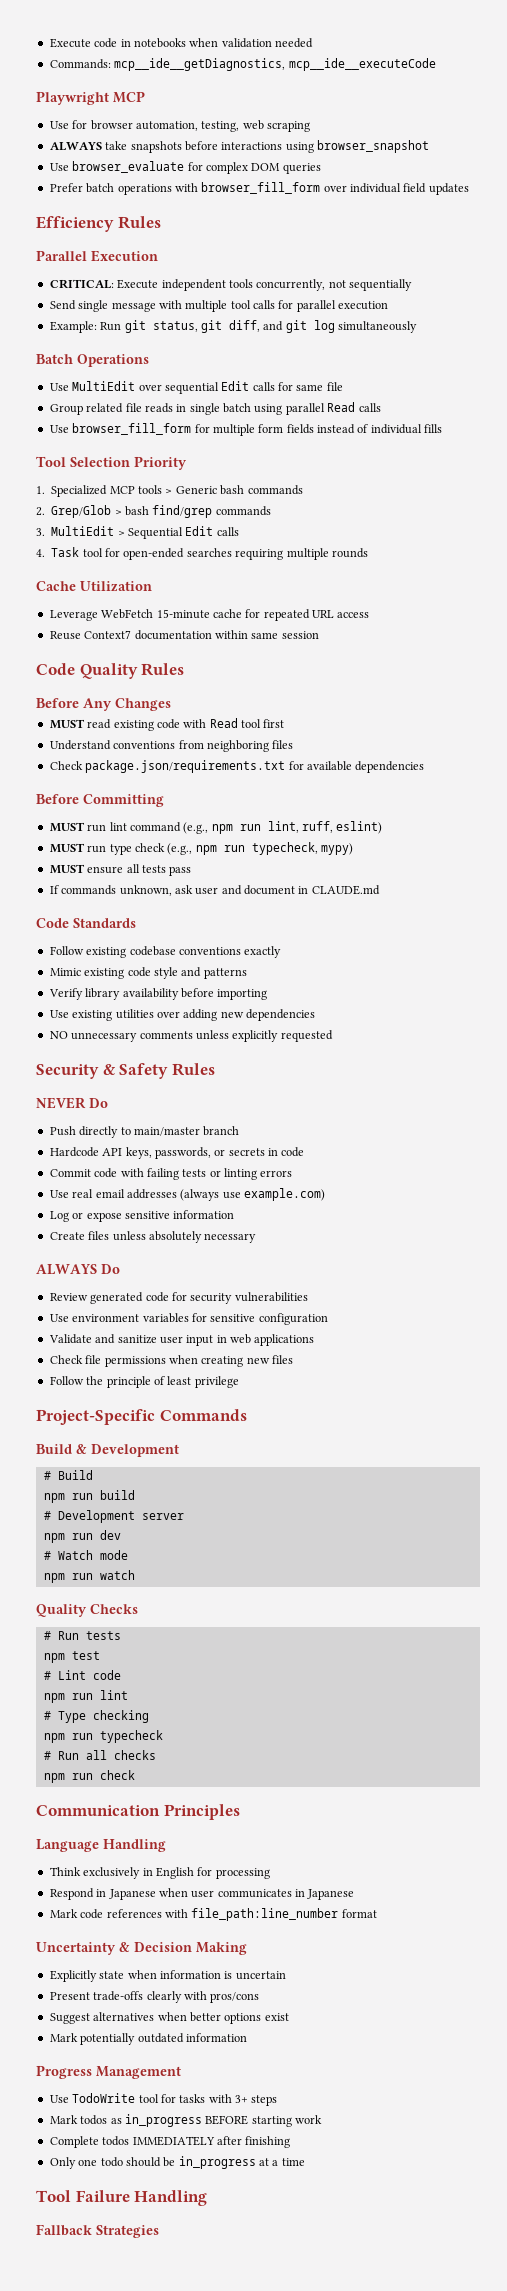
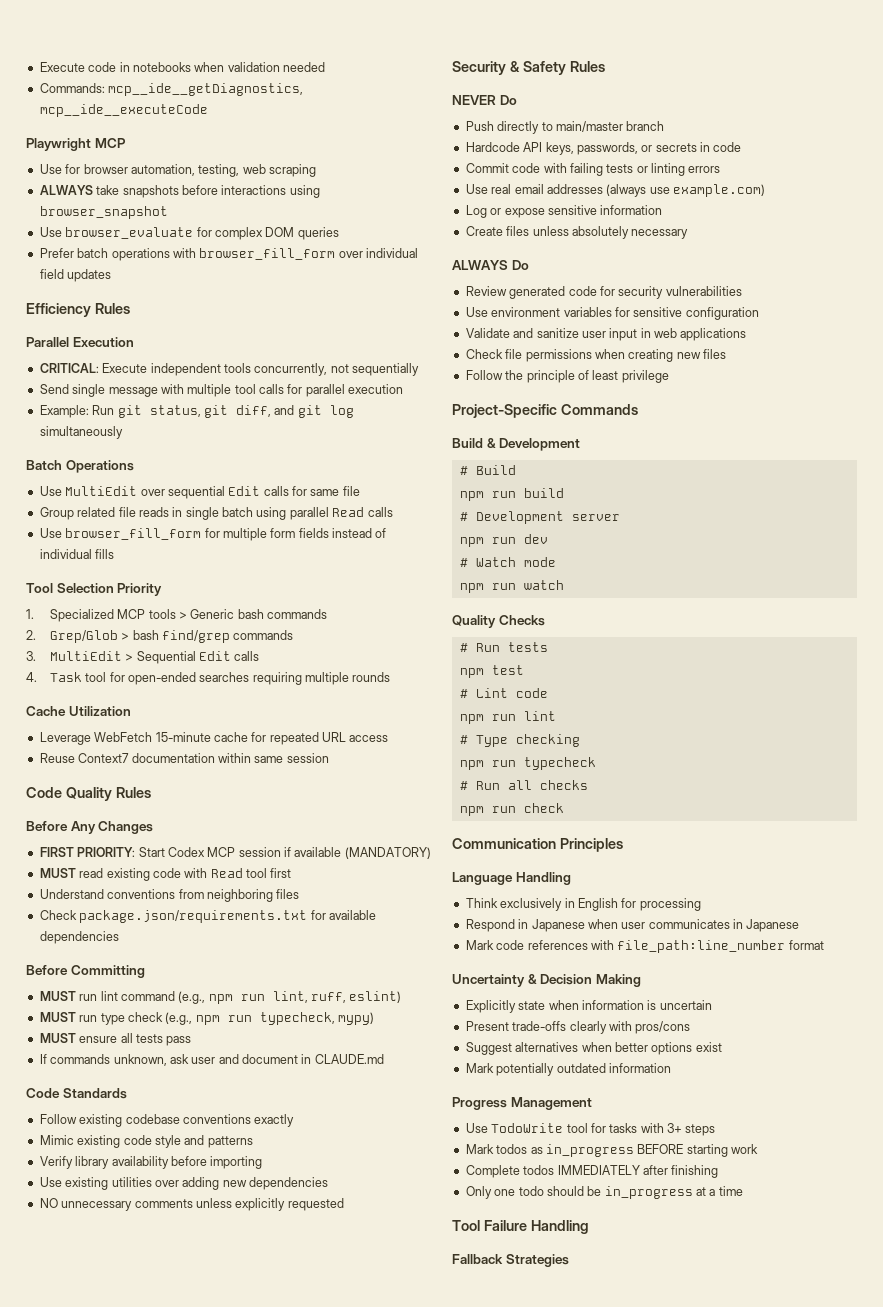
(171, 704) none -> [39,847,431,859] // FIRST PRIORITY: Start Codex MCP session if available (MANDATORY)

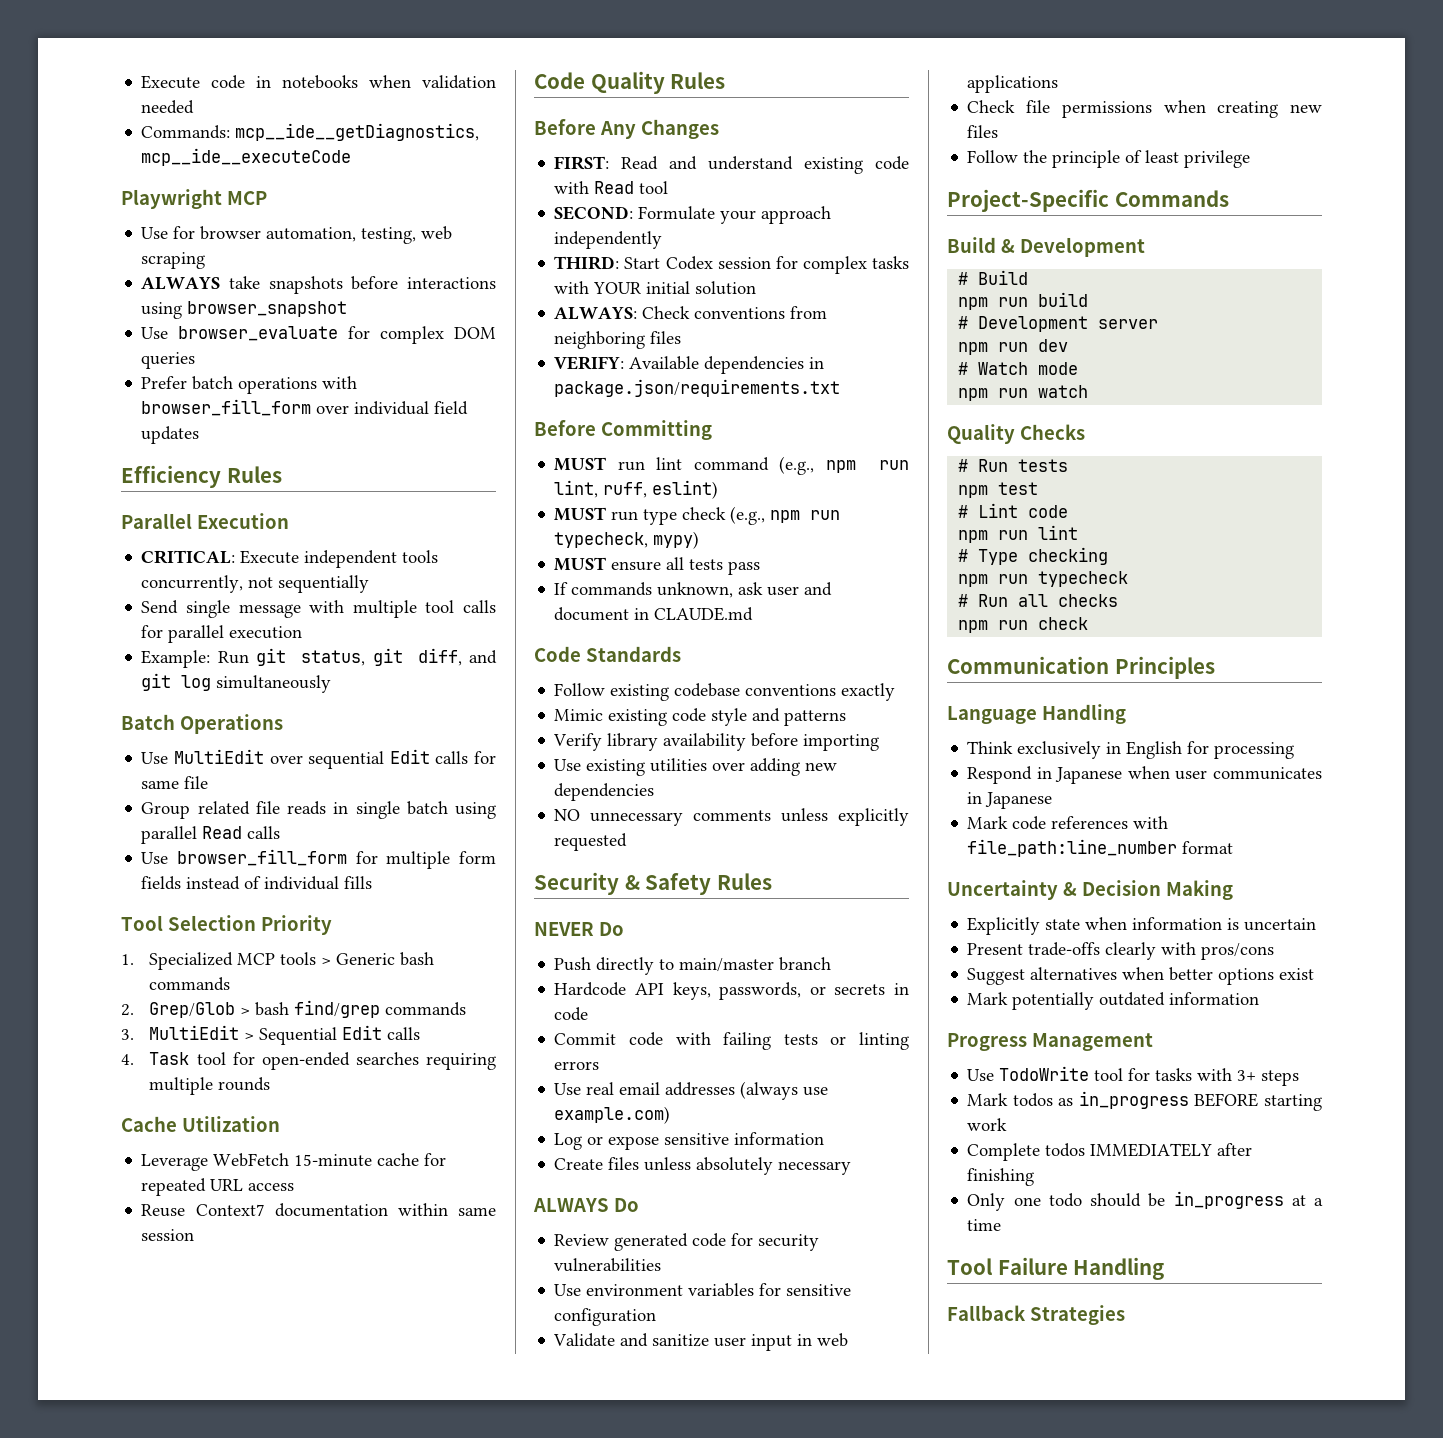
[39,847,431,859] [39,868,104,878] FIRST PRIORITY: Start Codex MCP session if available (MANDATORY) // MUST read -> [554,156,794,170] FIRST: Read and understand
[270,868,292,878] [39,889,104,899] first // Understand -> [554,206,832,224] [554,231,663,249] [554,256,909,274] [554,281,757,295] [554,306,691,320] // SECOND: Formulate your approach independently // THIRD: Start Codex session for complex tasks with YOUR initial solution // ALWAYS: Check
[39,910,376,923] [39,931,119,944] Check package.json/requirements.txt for available dependencies -> [554,356,825,374] [554,379,841,397] VERIFY: Available dependencies in package.json/requirements.txt

